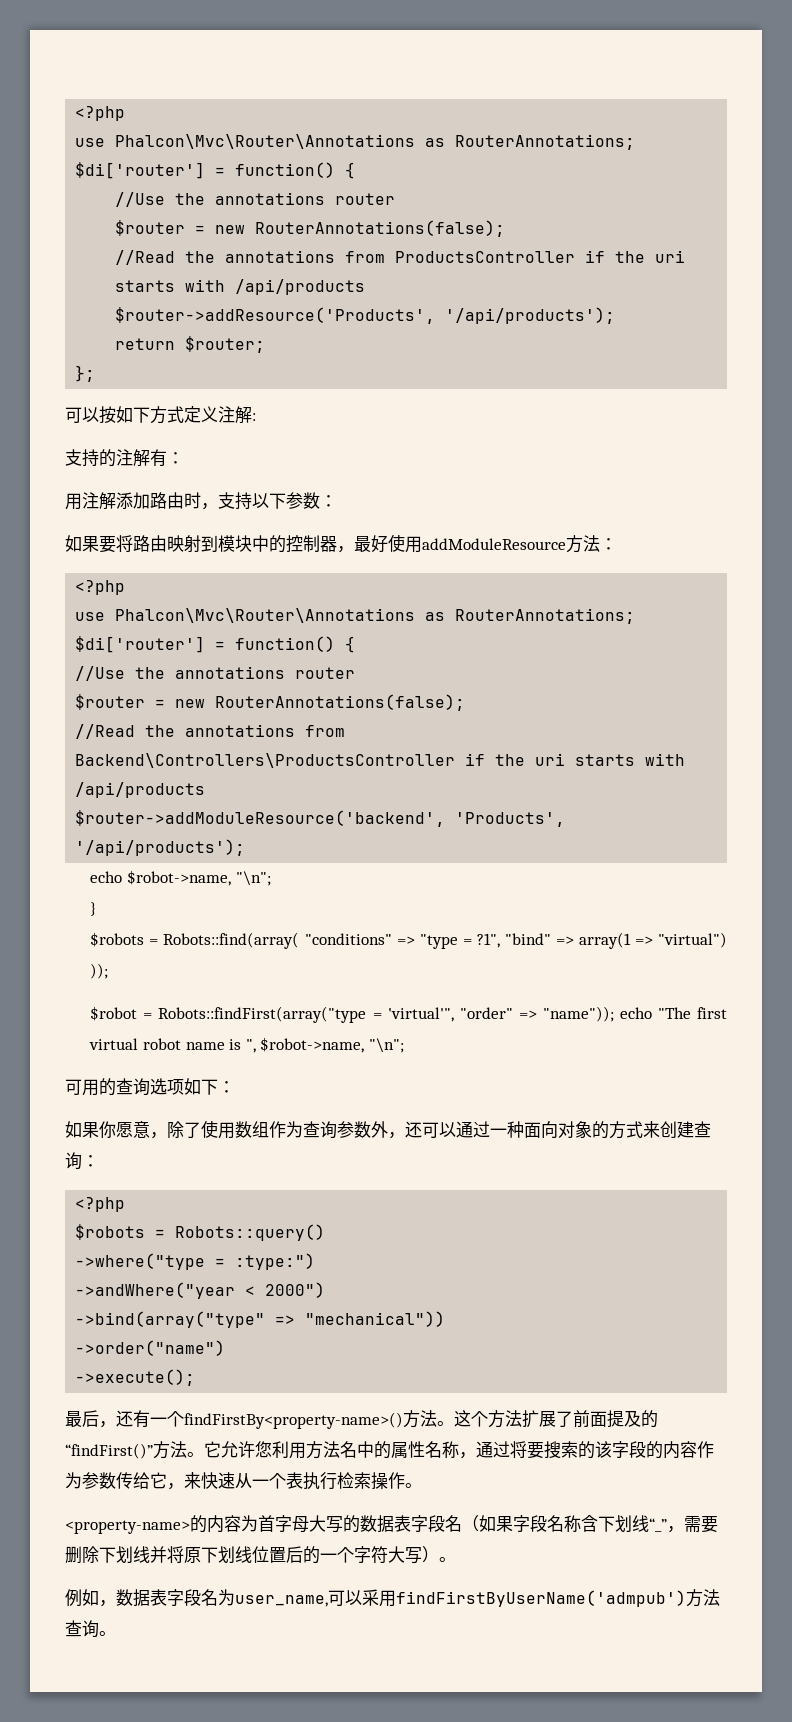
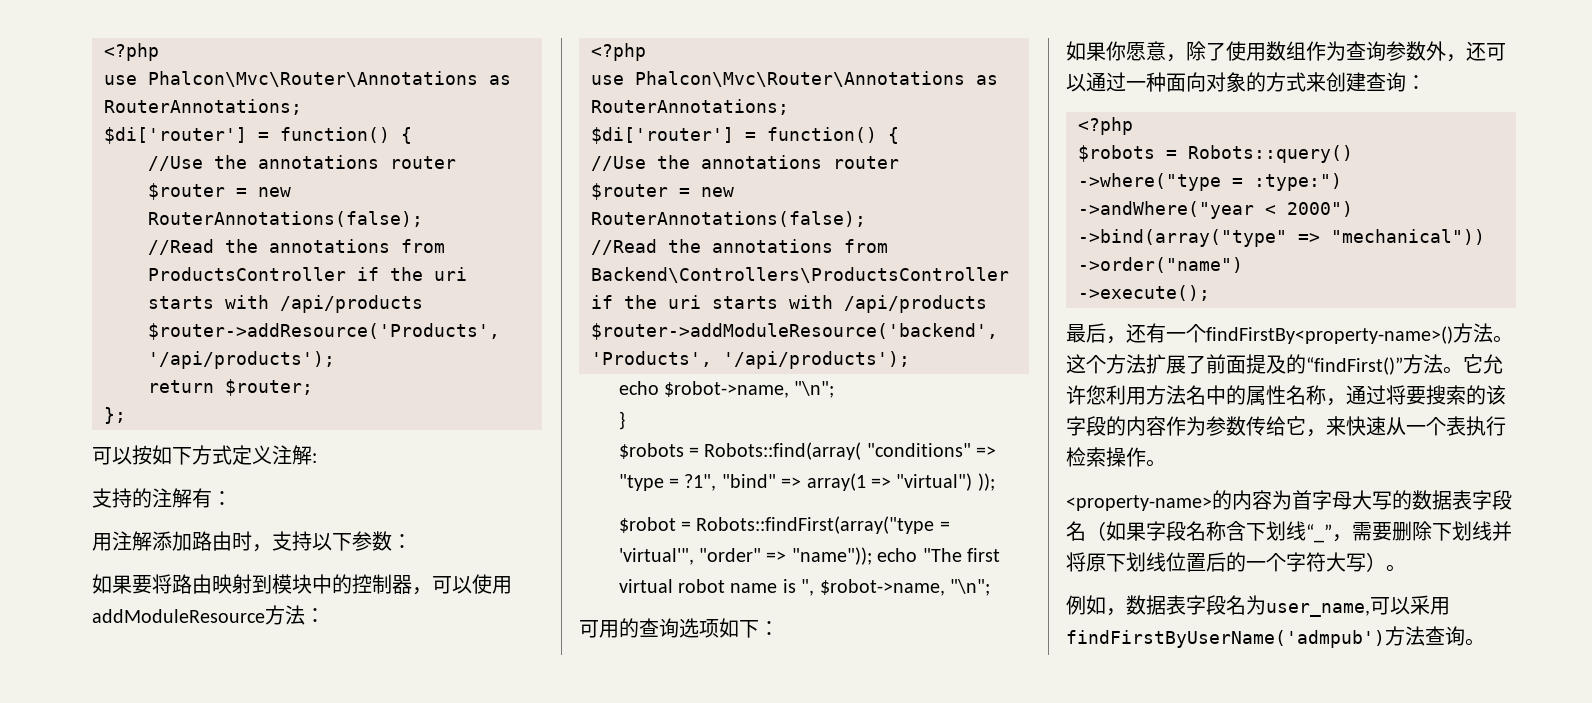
[354,535,388,553] 最好 -> [432,576,472,594] 可以

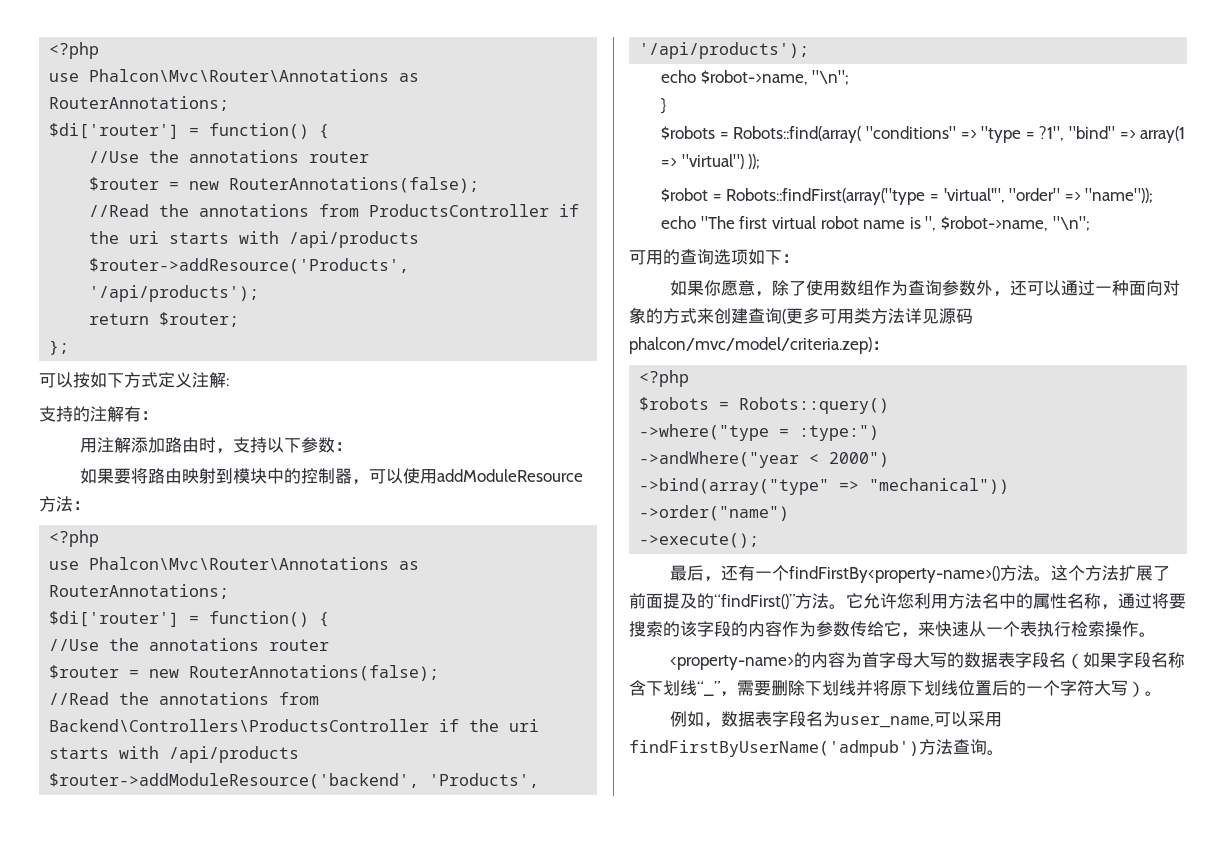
(1406, 82) none -> [782,308,973,324] [629,337,872,354] (更多可用类方法详见源码phalcon/mvc/model/criteria.zep)

